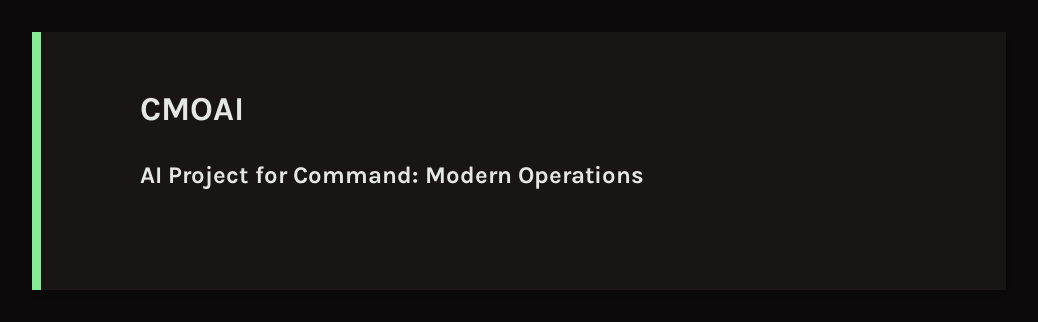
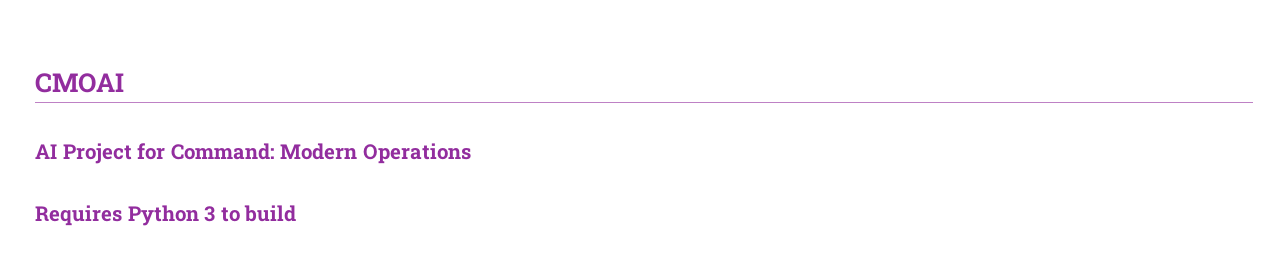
(645, 177) none -> [35,205,297,226] // Requires Python 3 to build

